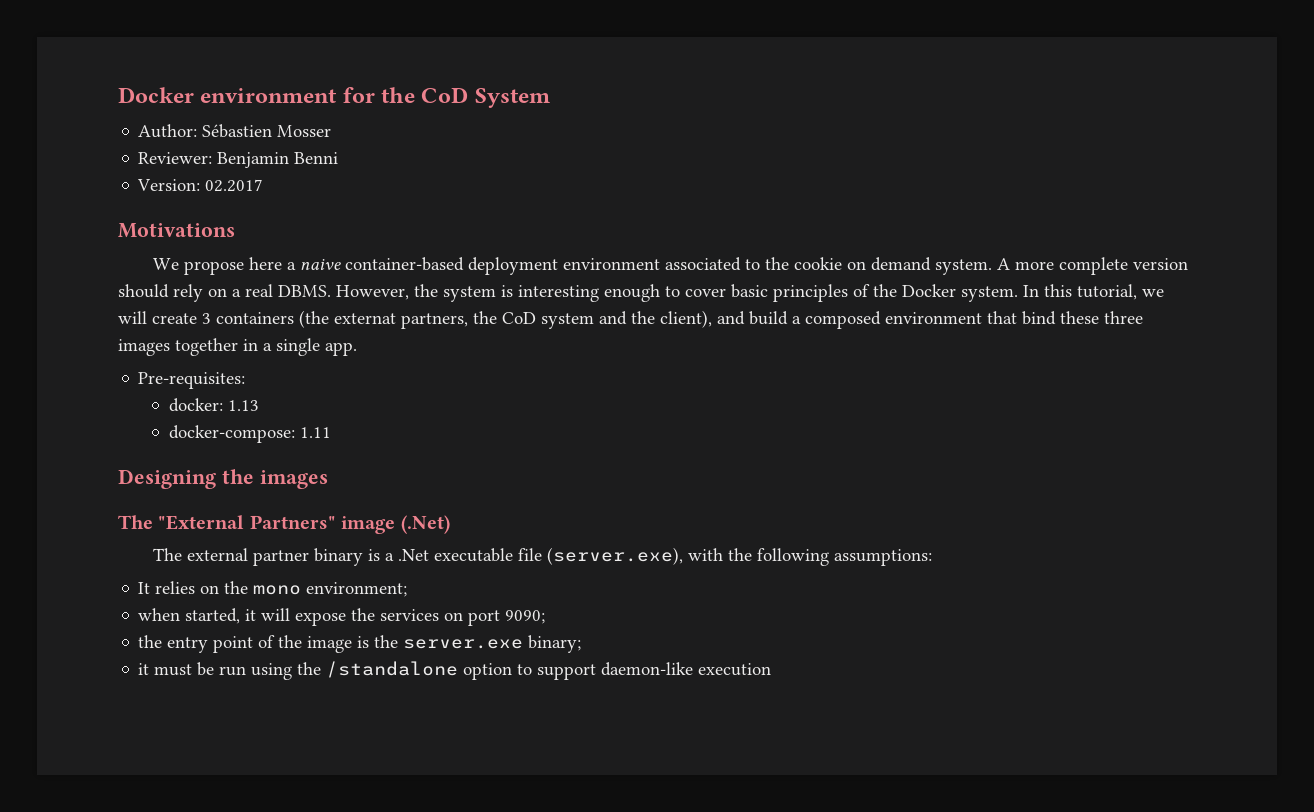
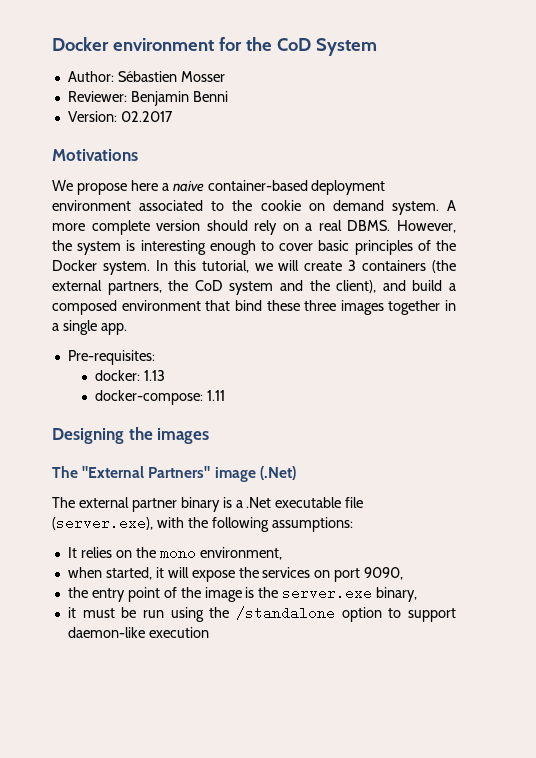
[334,313,396,324] externat -> [52,280,102,291] external
[306,582,408,597] environment; -> [199,547,282,560] environment,
[505,610,546,624] 9090; -> [364,567,404,580] 9090,
[528,635,582,653] binary; -> [376,587,418,602] binary,

